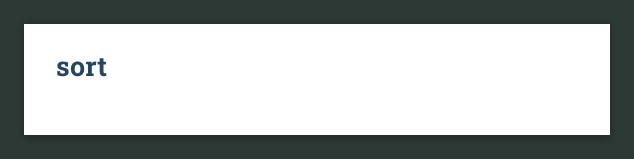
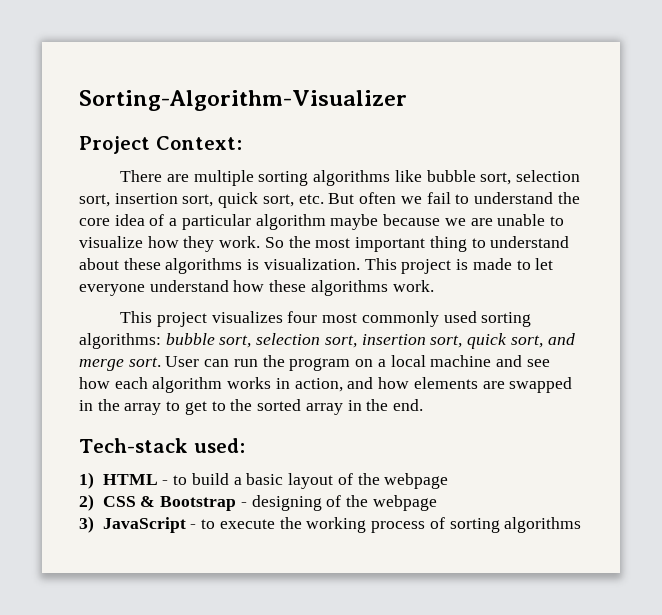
[56,58,107,77] sort -> [79,90,407,111] [79,136,242,154] [120,170,581,186] [79,192,580,208] [79,214,564,230] [79,236,570,252] [79,258,554,274] [79,280,434,296] [120,311,532,327] [79,333,575,349] [79,355,550,371] [79,377,573,393] [79,399,423,415] [79,438,245,453] [79,472,449,489] [79,494,437,511] [79,516,582,533] Sorting-Algorithm-Visualizer // Project Context: // There are multiple sorting algorithms like bubble sort, selection sort, insertion sort, quick sort, etc. But often we fail to understand the core idea of a particular algorithm maybe because we are unable to visualize how they work. So the most important thing to understand about these algorithms is visualization. This project is made to let everyone understand how these algorithms work. // This project visualizes four most commonly used sorting algorithms: bubble sort, selection sort, insertion sort, quick sort, and merge sort. User can run the program on a local machine and see how each algorithm works in action, and how elements are swapped in the array to get to the sorted array in the end. // Tech-stack used: // 1) HTML - to build a basic layout of the webpage // 2) CSS & Bootstrap - designing of the webpage // 3) JavaScript - to execute the working process of sorting algorithms

